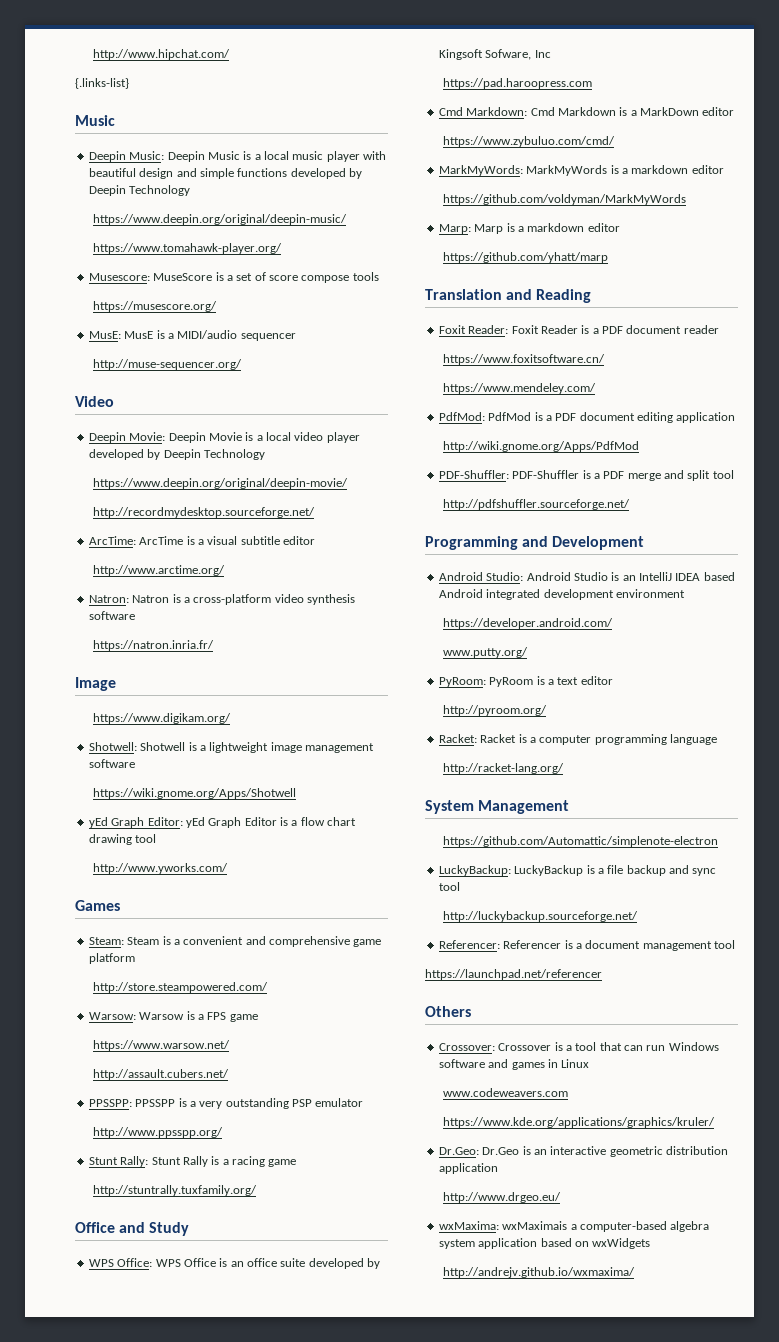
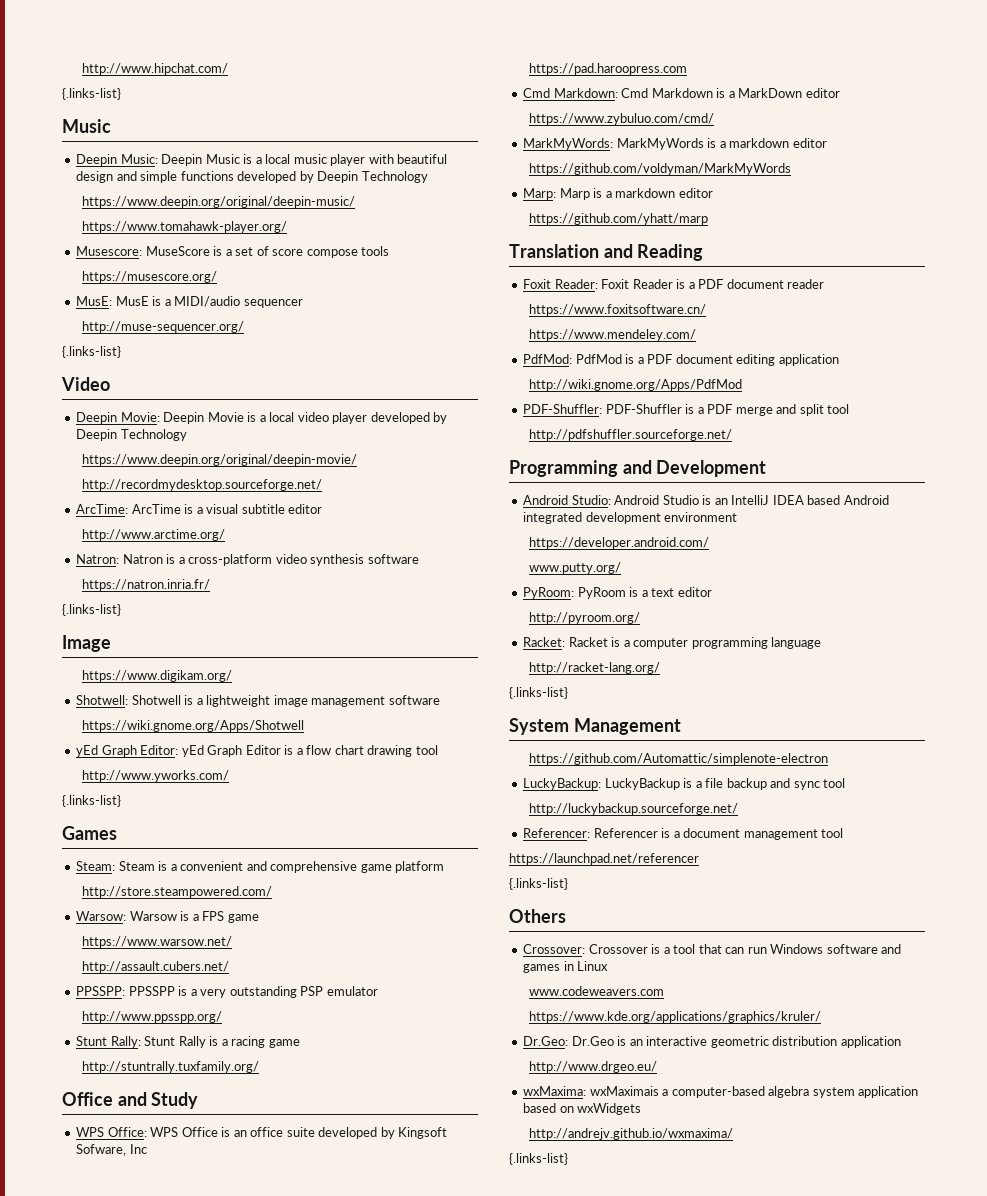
(243, 364) none -> [62,346,121,358] // {.links-list}
(215, 645) none -> [62,604,121,616] // {.links-list}
(229, 868) none -> [62,795,121,807] // {.links-list}
(565, 768) none -> [509,687,568,699] // {.links-list}
(602, 974) none -> [509,878,568,890] // {.links-list}
(636, 1272) none -> [509,1153,568,1165] // {.links-list}

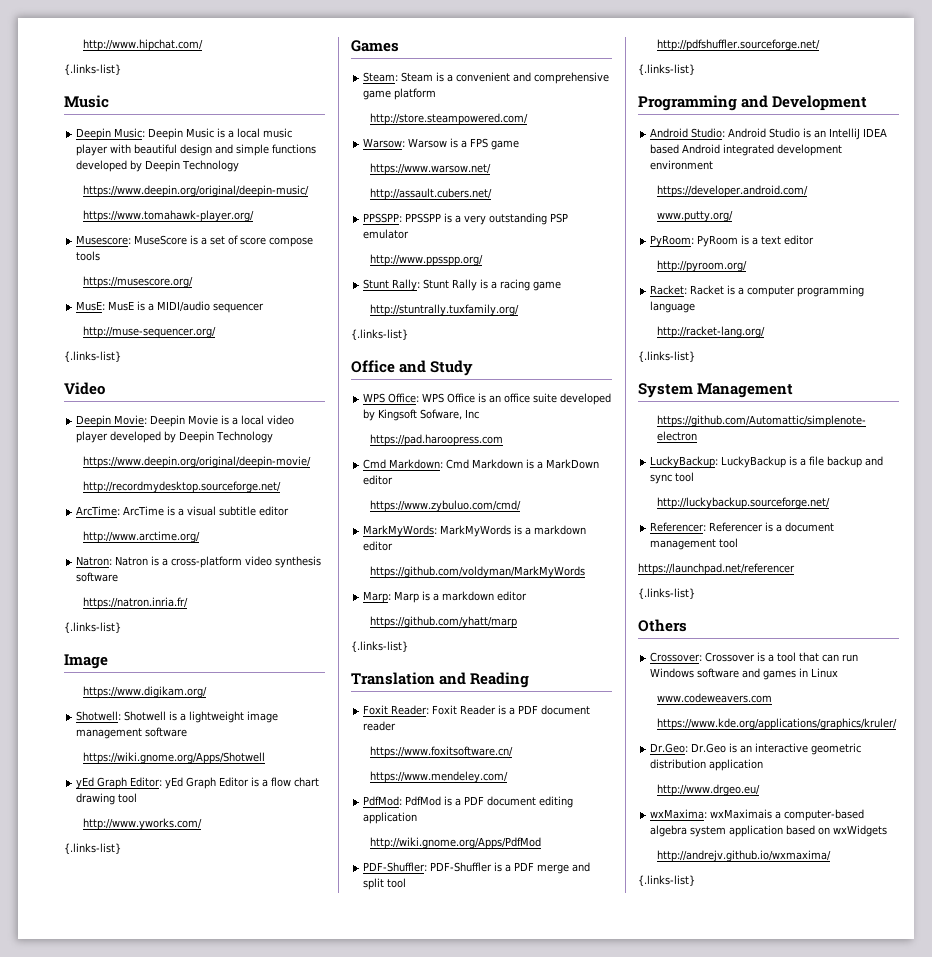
(259, 1067) none -> [351,329,408,340] // {.links-list}
(708, 219) none -> [351,641,408,652] // {.links-list}
(732, 435) none -> [638,64,695,75] // {.links-list}

